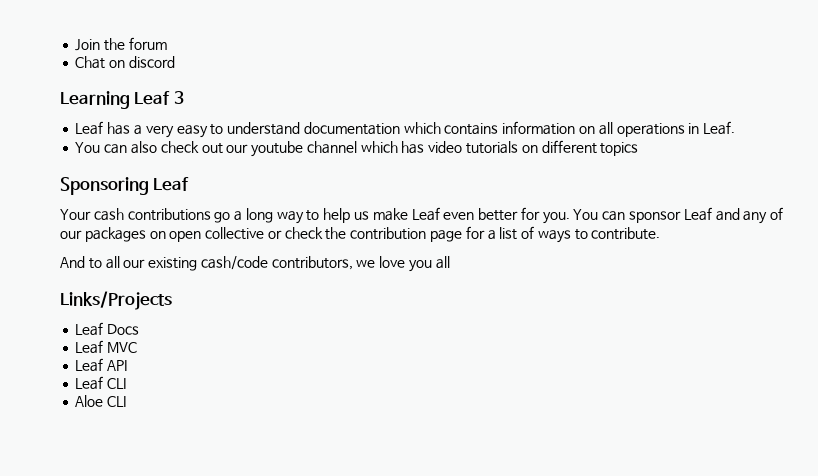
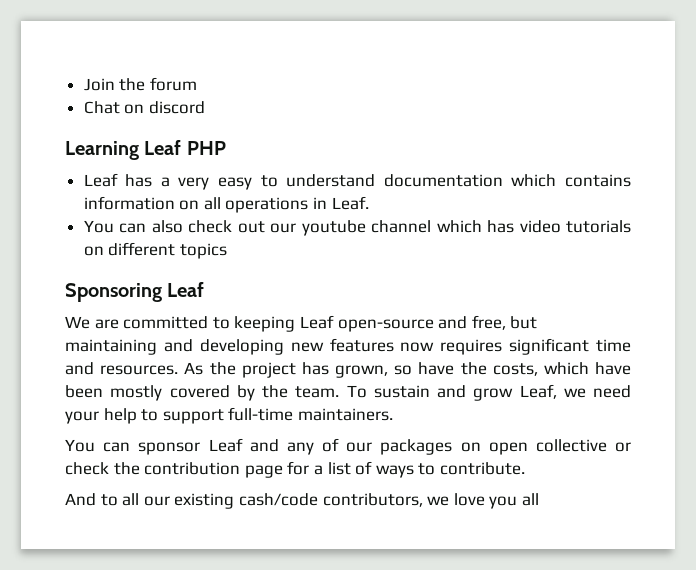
[173,91,184,104] 3 -> [186,141,226,155] PHP
[60,207,570,224] Your cash contributions go a long way to help us make Leaf even better for you. -> [65,315,538,332] [65,338,631,355] [65,362,631,378] [65,384,631,401] [65,407,393,424] We are committed to keeping Leaf open-source and free, but maintaining and developing new features now requires significant time and resources. As the project has grown, so have the costs, which have been mostly covered by the team. To sustain and grow Leaf, we need your help to support full-time maintainers. //
[60,291,172,310] [75,322,140,336] [75,340,138,354] [75,358,128,372] [75,376,127,390] [75,395,127,407] // Links/Projects // Leaf Docs // Leaf MVC // Leaf API // Leaf CLI // Aloe CLI -> (539, 499) none

